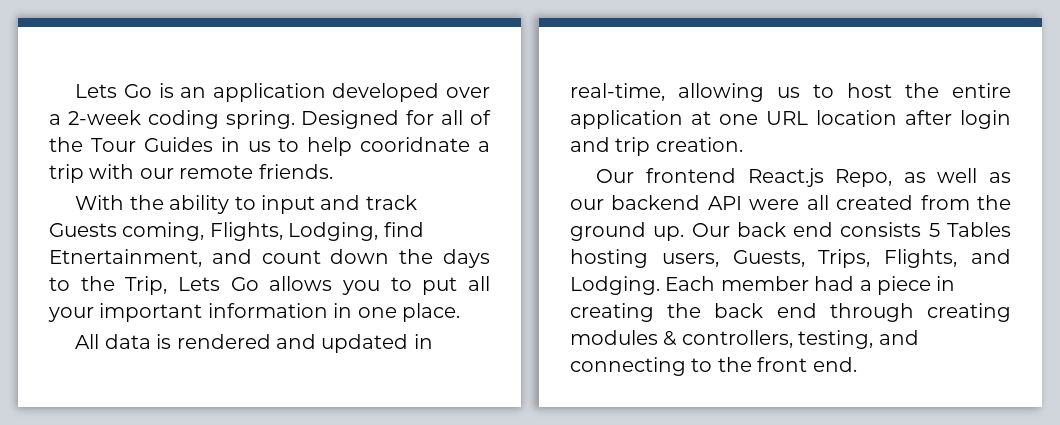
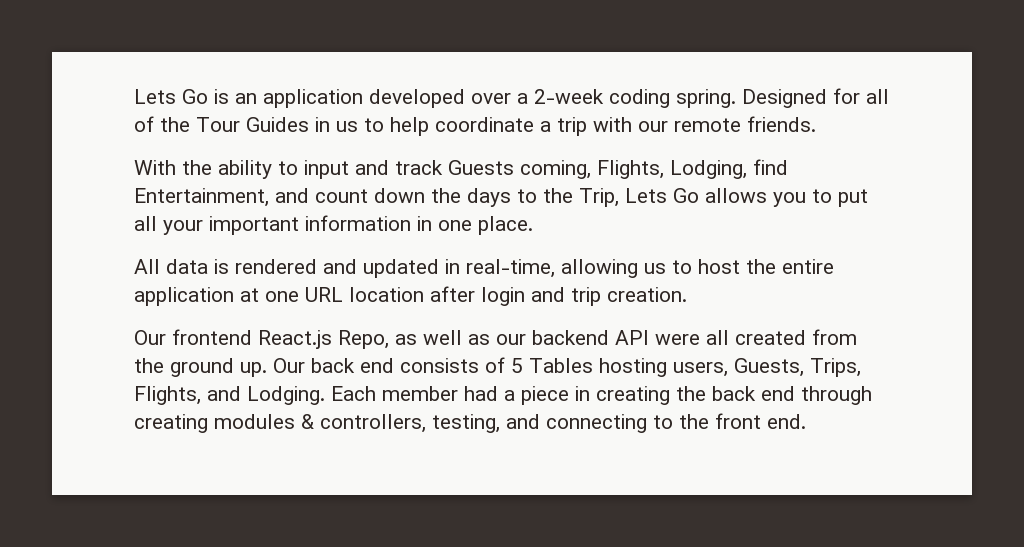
[360,137,471,152] cooridnate -> [435,117,534,132] coordinate
[49,249,202,267] Etnertainment, -> [134,188,269,207] Entertainment,
(922, 229) none -> [485,357,505,373] of

